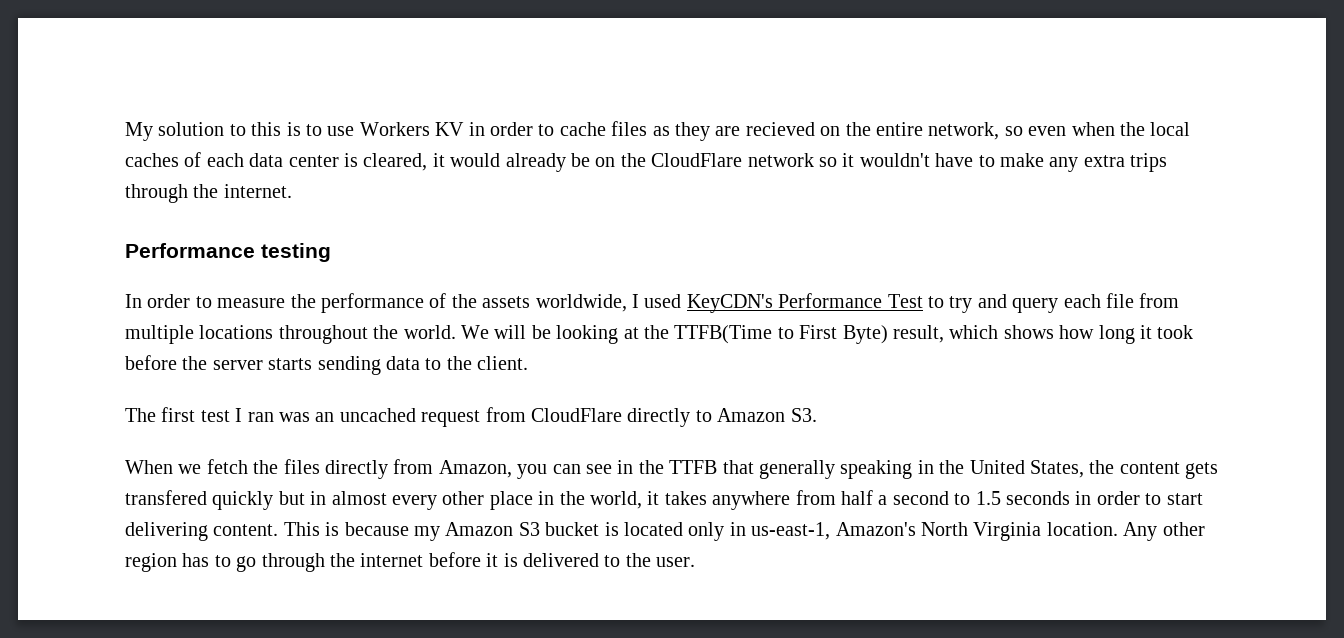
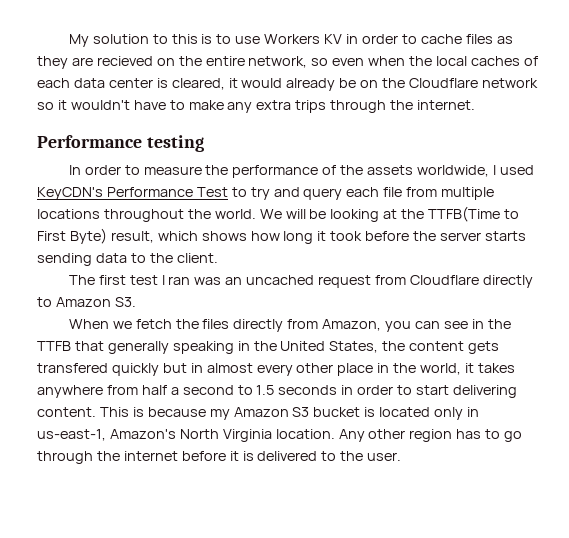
[651,153,743,167] CloudFlare -> [409,78,479,88] Cloudflare
[531,408,622,422] CloudFlare -> [409,275,479,285] Cloudflare

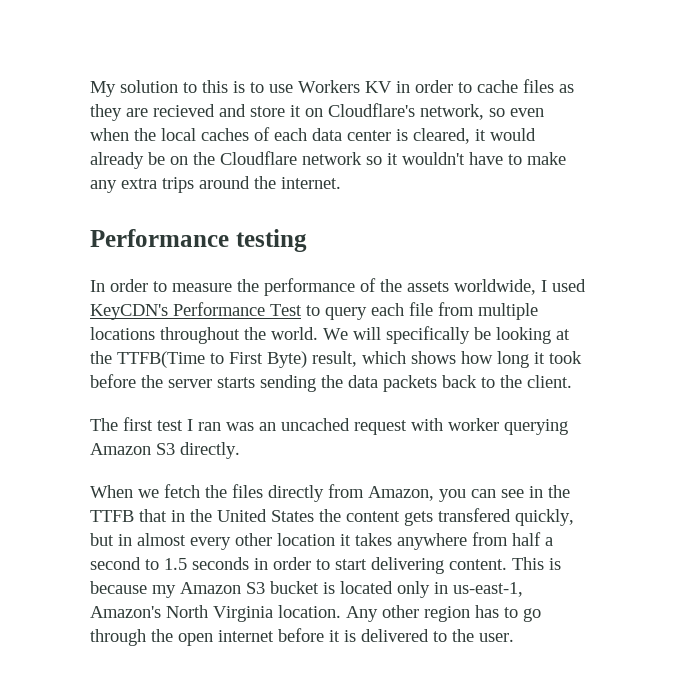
[156,56,245,66] on the entire -> [219,103,415,117] and store it on Cloudflare's
[330,100,387,113] through -> [199,176,250,189] around
[250,187,300,200] try and -> (320, 310) none
(306, 214) none -> [386,326,470,344] specifically
[95,253,127,263] data -> [321,375,477,392] the data packets back
[375,275,533,288] [37,297,136,307] from Cloudflare directly to Amazon S3. -> [411,418,568,435] [90,442,240,459] with worker querying Amazon S3 directly.
[107,341,234,354] generally speaking -> (167, 515) none
[329,341,379,353] States, -> [271,510,314,522] States
[111,363,159,376] quickly -> [515,509,574,526] quickly,
[337,363,462,376] place in the world, -> [277,533,335,546] location
(120, 456) none -> [178,633,213,646] open

